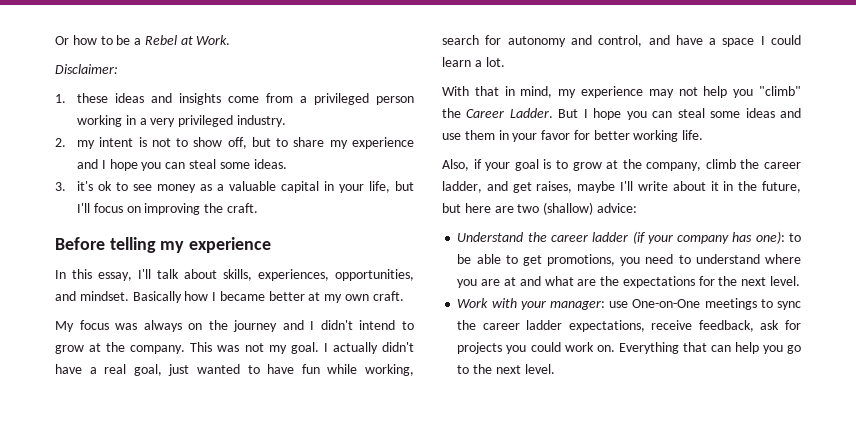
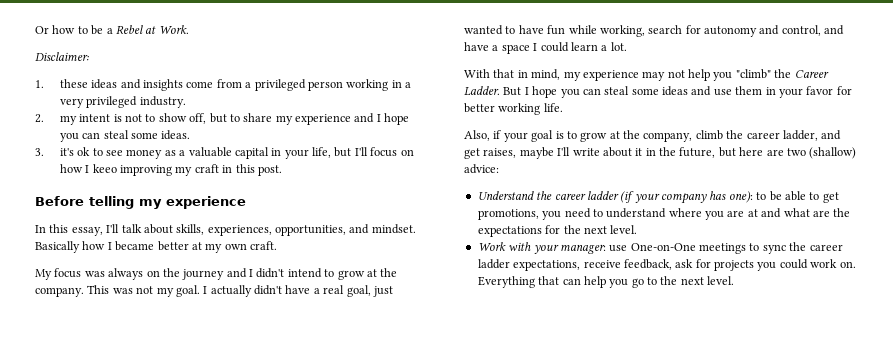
[144,203,259,215] improving the craft. -> [59,164,282,176] how I keeo improving my craft in this post.

